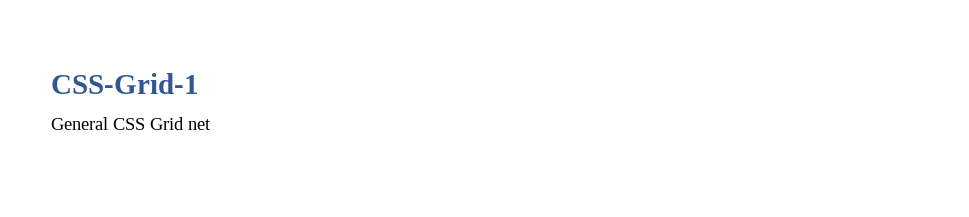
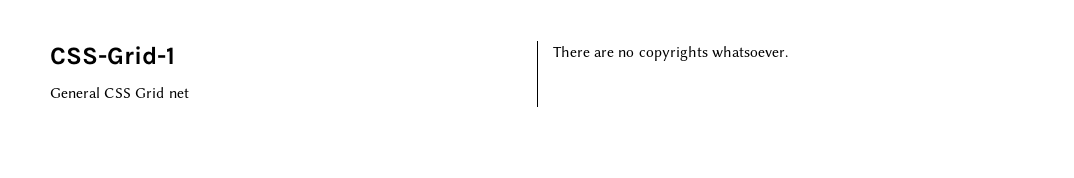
(211, 124) none -> [553,46,788,61] // There are no copyrights whatsoever.

